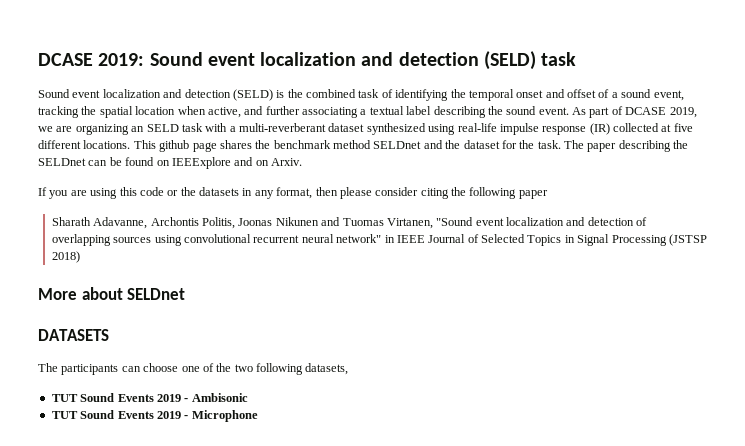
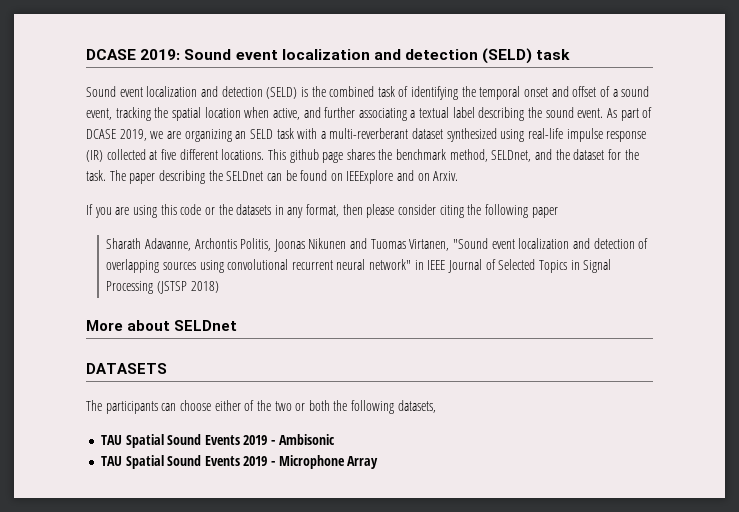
[333,140,422,149] method SELDnet -> [449,149,532,162] method, SELDnet,
[181,366,200,372] one -> [214,400,241,411] either
(253, 368) none -> [295,400,348,411] or both the
[51,394,78,402] TUT -> [100,434,164,448] TAU Spatial
[51,411,78,419] TUT -> [100,455,164,469] TAU Spatial
(258, 416) none -> [347,456,379,469] Array

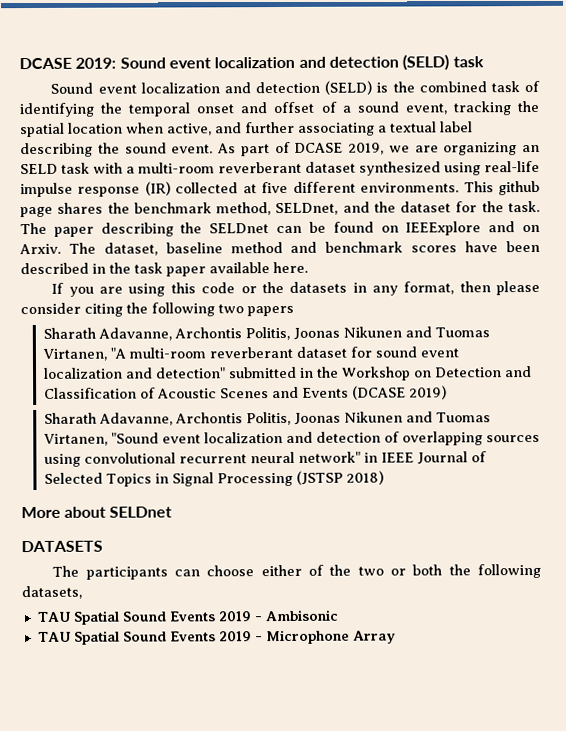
[329,128,409,139] multi-reverberant -> [138,161,302,174] multi-room reverberant
[221,149,265,160] locations. -> [360,182,460,193] environments.
(459, 176) none -> [68,240,541,256] [20,261,308,277] The dataset, baseline method and benchmark scores have been described in the task paper available here.
[531,207,558,218] paper -> [218,304,294,317] [42,326,490,341] [41,346,459,361] [43,366,532,381] [43,385,447,400] two papers // Sharath Adavanne, Archontis Politis, Joonas Nikunen and Tuomas Virtanen, "A multi-room reverberant dataset for sound event localization and detection" submitted in the Workshop on Detection and Classification of Acoustic Scenes and Events (DCASE 2019)

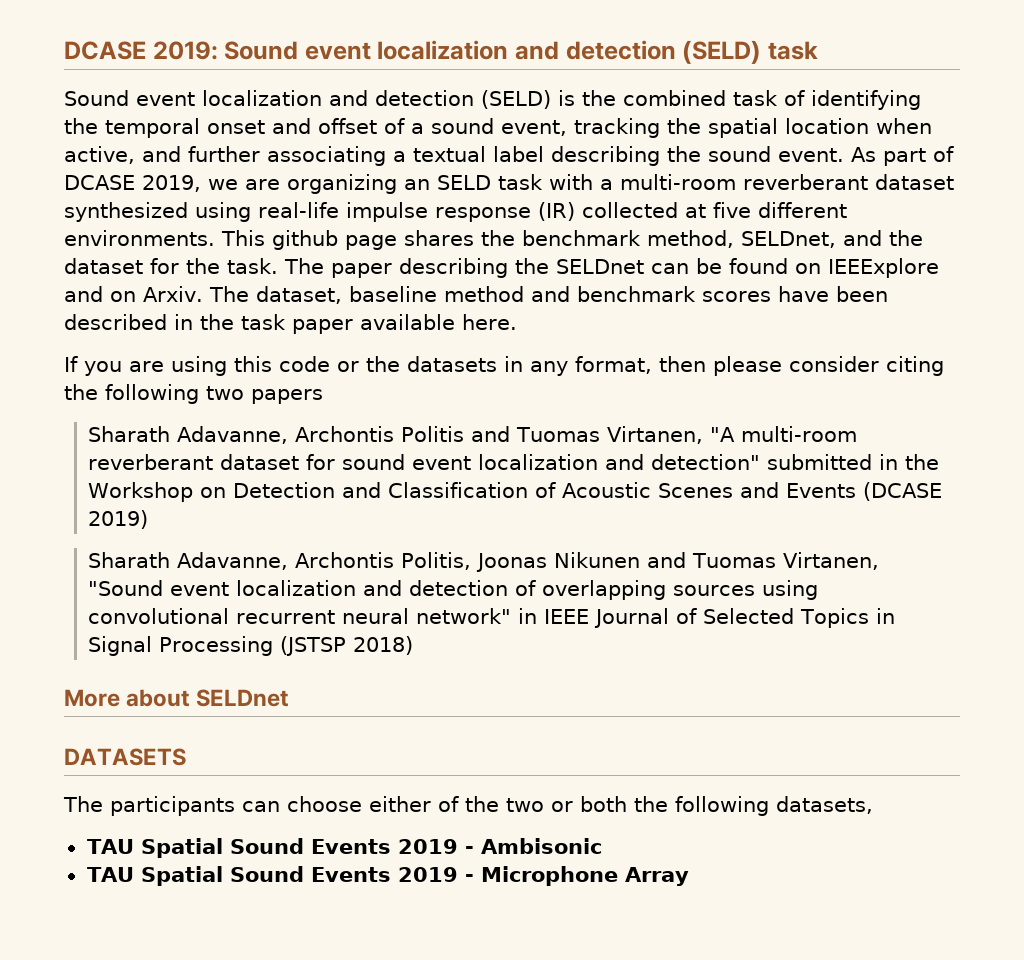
[244,326,402,341] Politis, Joonas Nikunen -> [401,426,465,442] Politis

